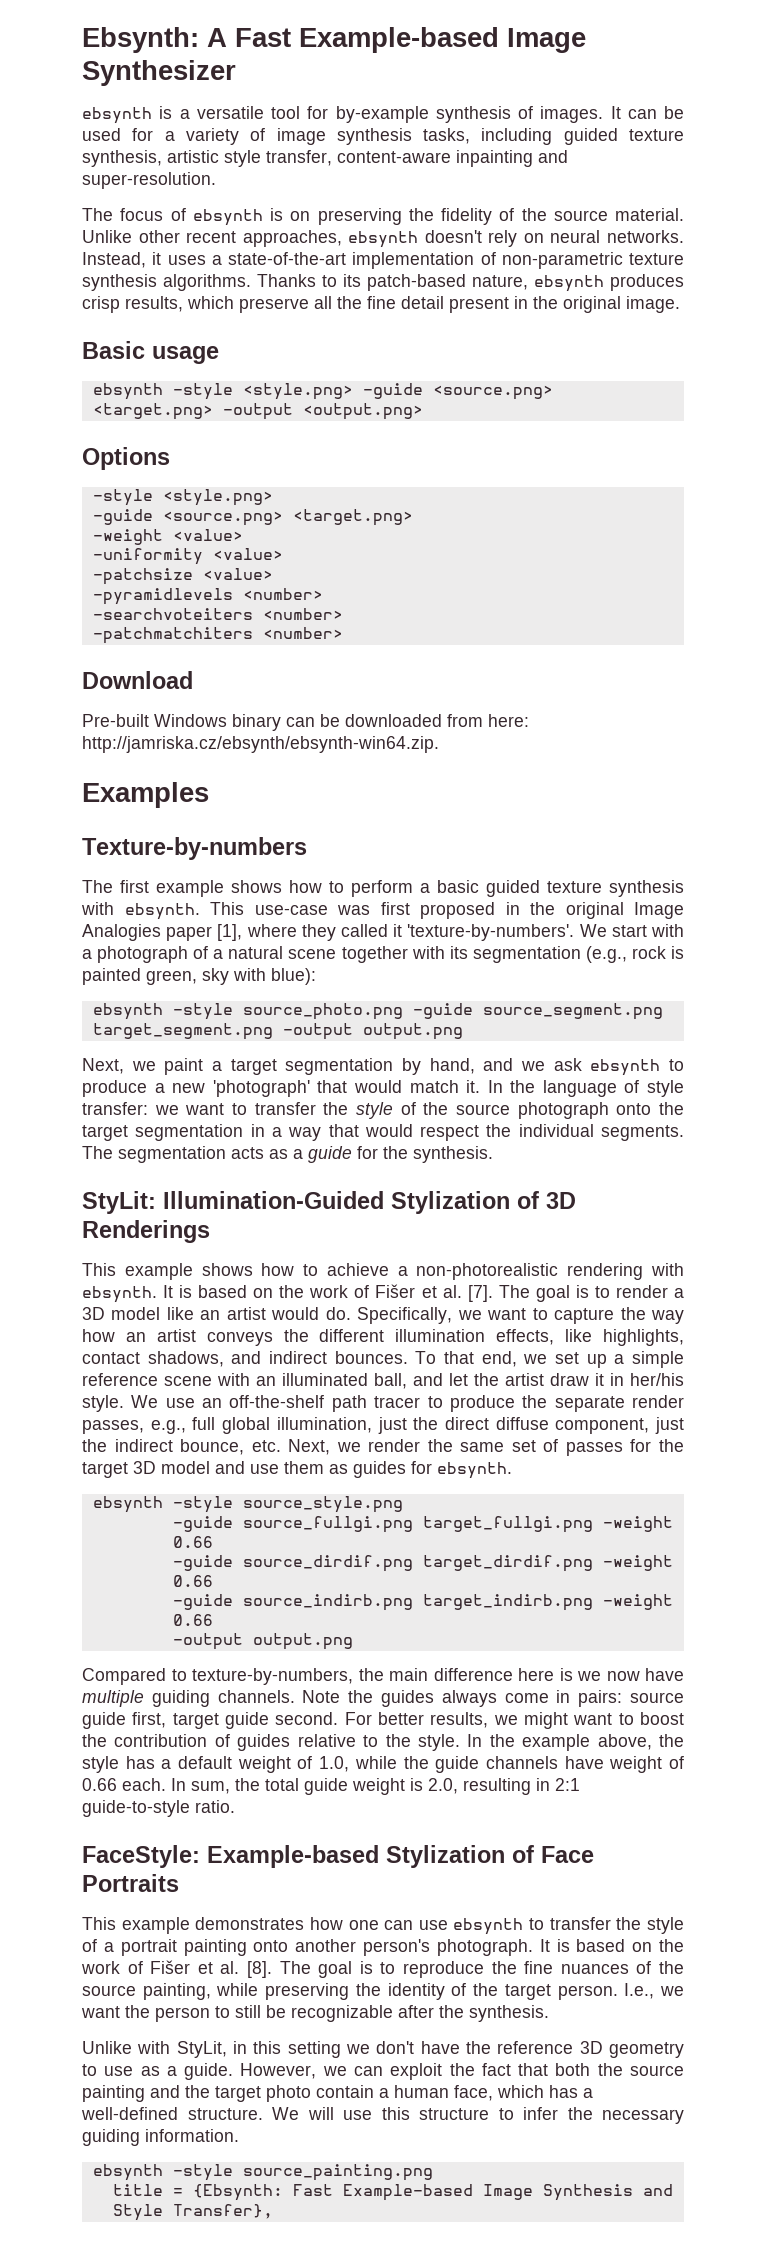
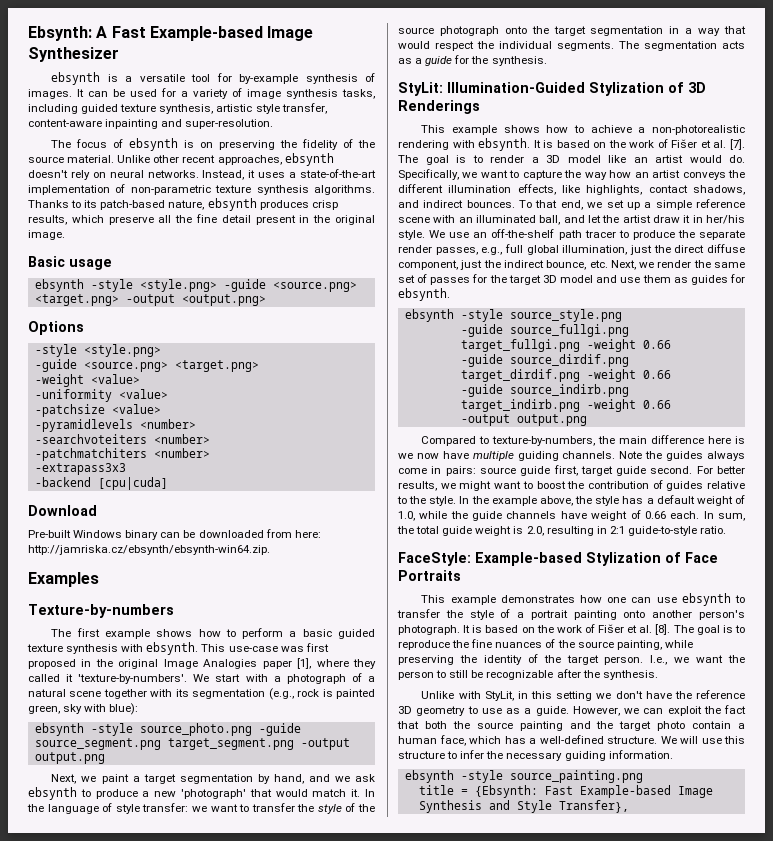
(343, 633) none -> [34,463,126,475] [34,477,168,490] // -extrapass3x3 // -backend [cpu|cuda]

